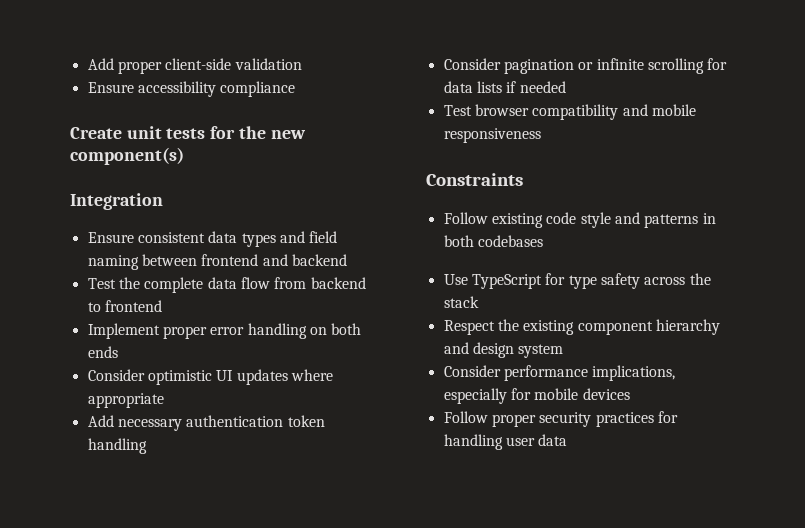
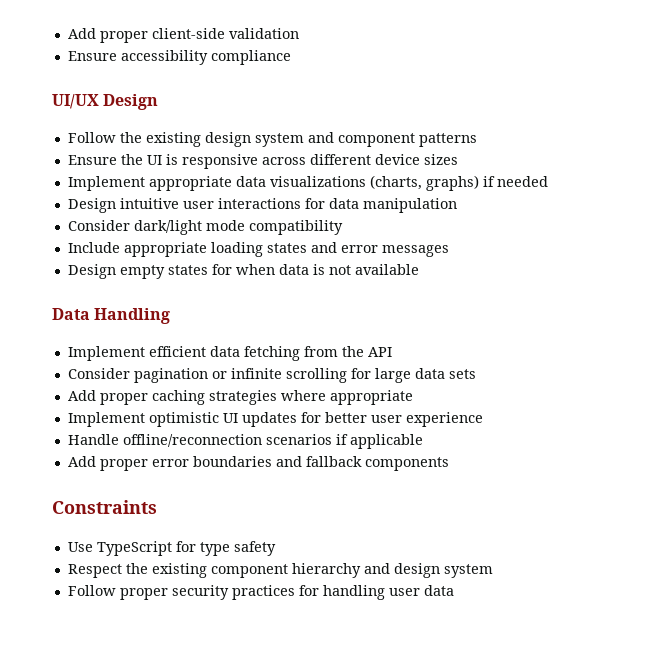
[70,126,306,139] [70,147,184,165] [70,193,163,210] [87,231,338,247] [87,254,347,270] [87,277,366,293] [87,300,162,312] [87,323,362,339] [87,346,118,358] [87,369,333,385] [87,393,164,408] [87,415,325,431] [87,438,147,454] Create unit tests for the new component(s) // Integration // Ensure consistent data types and field naming between frontend and backend // Test the complete data flow from backend to frontend // Implement proper error handling on both ends // Consider optimistic UI updates where appropriate // Add necessary authentication token handling -> [52,94,159,110] [67,132,477,147] [67,154,458,169] [67,175,548,191] [67,198,457,213] [67,220,343,235] [67,242,449,257] [67,264,419,279] [52,308,171,324] [67,346,392,361] UI/UX Design // Follow the existing design system and component patterns // Ensure the UI is responsive across different device sizes // Implement appropriate data visualizations (charts, graphs) if needed // Design intuitive user interactions for data manipulation // Consider dark/light mode compatibility // Include appropriate loading states and error messages // Design empty states for when data is not available // Data Handling // Implement efficient data fetching from the API
[443,81,566,93] [443,104,696,120] [443,128,541,143] [426,173,523,186] [443,212,716,228] [443,235,543,247] data lists if needed // Test browser compatibility and mobile responsiveness // Constraints // Follow existing code style and patterns in both codebases -> [374,368,476,383] [67,390,413,405] [67,412,483,427] [67,434,423,449] [67,456,449,471] [52,500,157,514] large data sets // Add proper caching strategies where appropriate // Implement optimistic UI updates for better user experience // Handle offline/reconnection scenarios if applicable // Add proper error boundaries and fallback components // Constraints
[644,273,711,285] [443,296,479,308] across the stack -> (276, 548) none
[443,365,676,381] [443,388,630,404] // Consider performance implications, especially for mobile devices -> (493, 571) none

